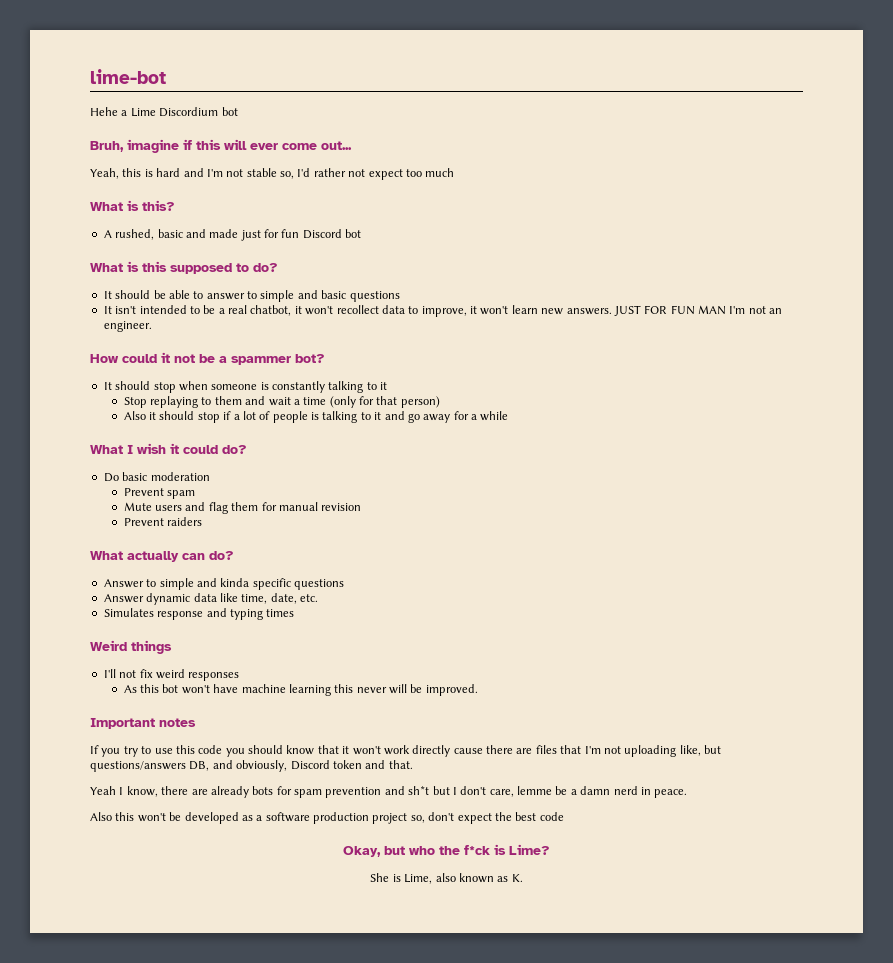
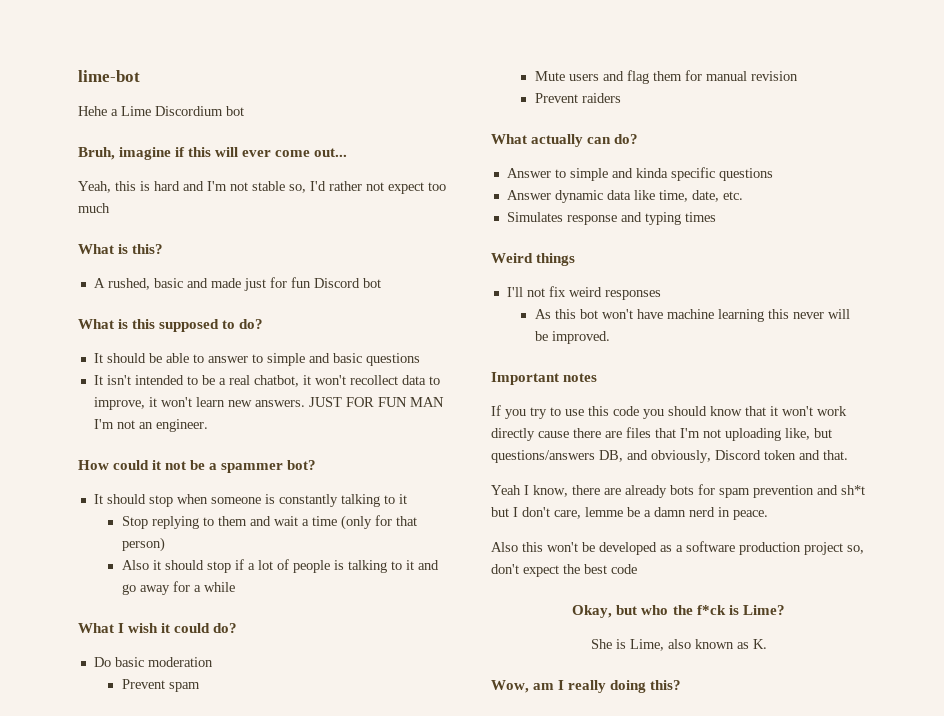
[150,396,199,408] replaying -> [151,516,199,529] replying
(523, 878) none -> [491,680,682,693] // Wow, am I really doing this?

